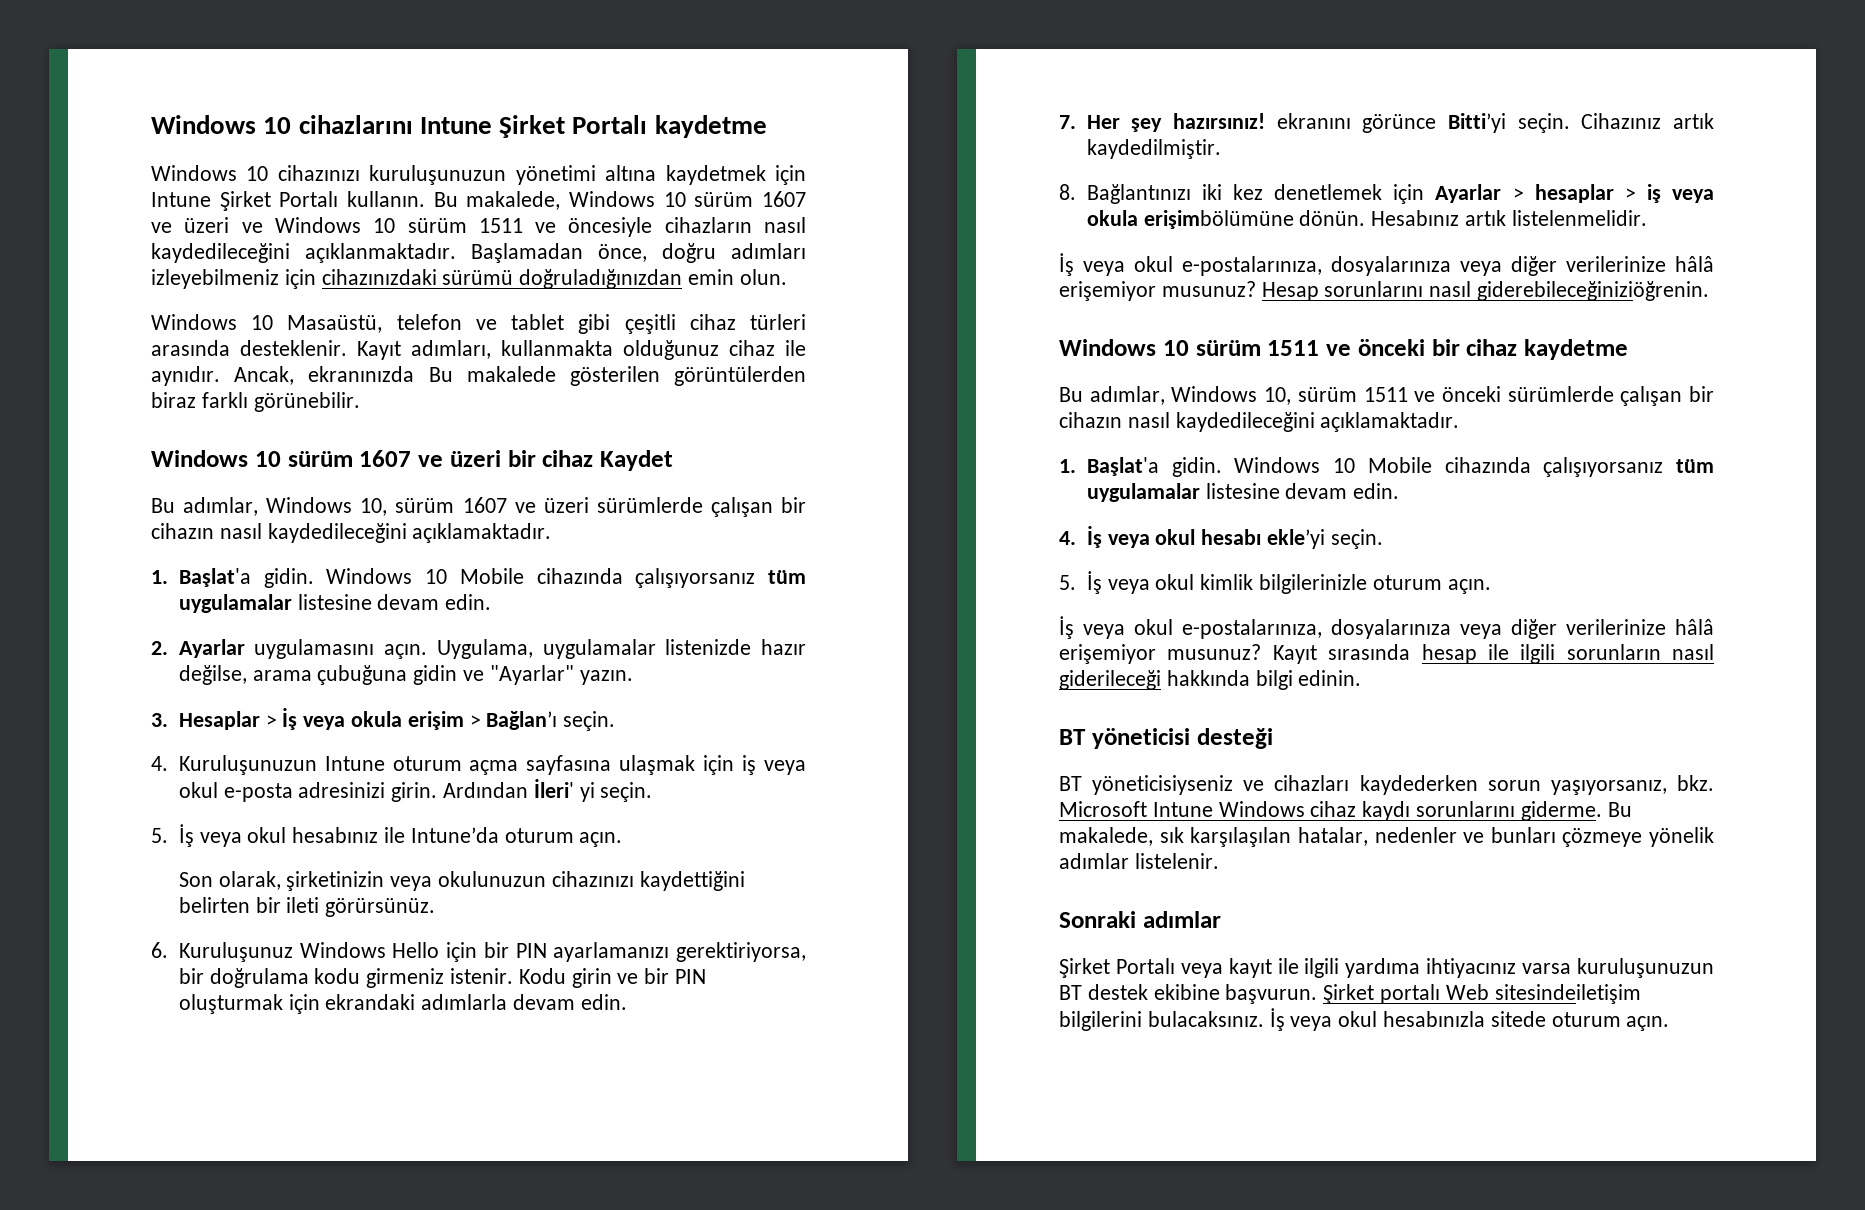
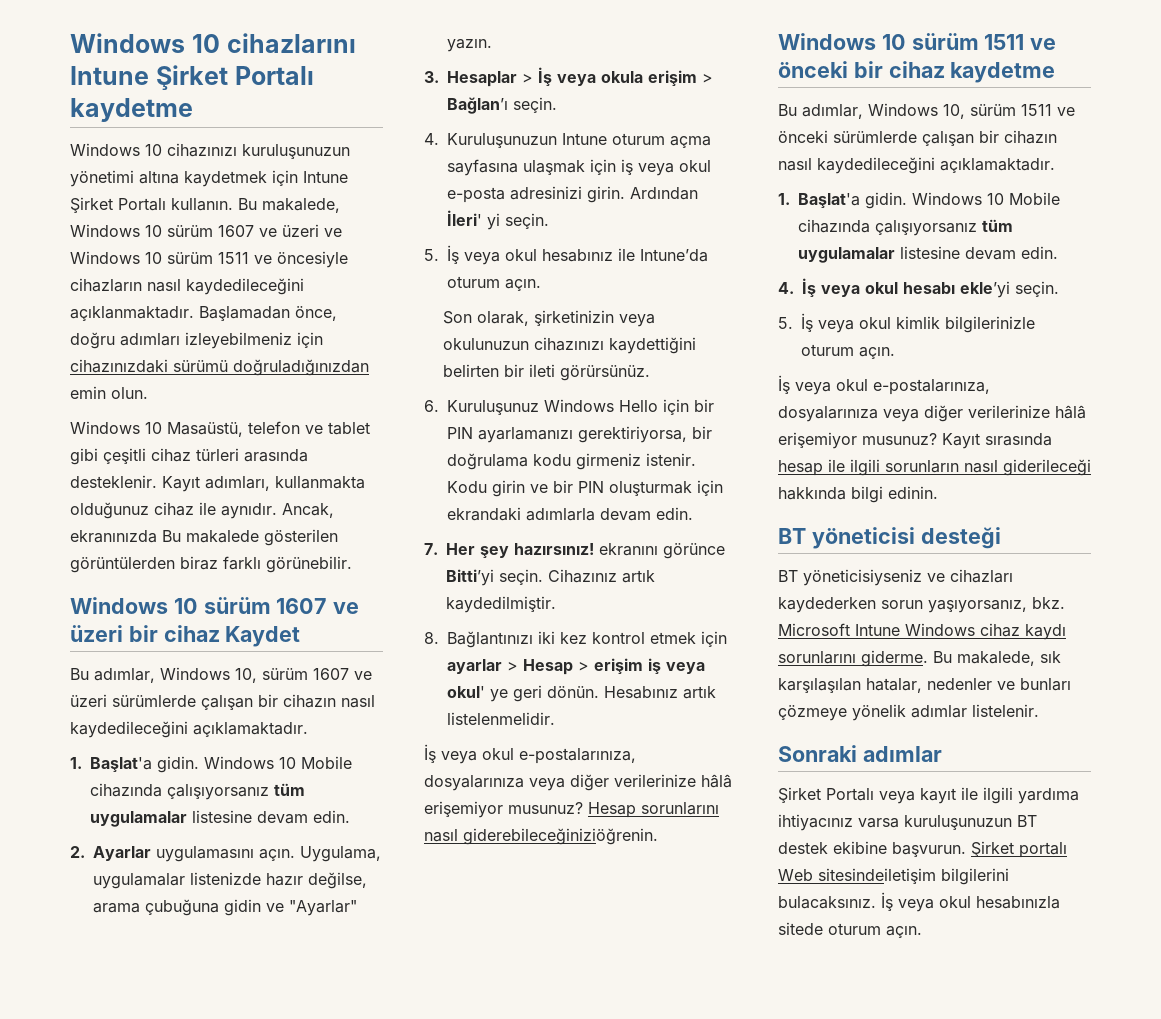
[1274,184,1714,204] [1086,210,1294,229] denetlemek için Ayarlar > hesaplar > iş veya okula erişimbölümüne -> [592,631,727,647] [447,658,705,675] [447,685,542,702] kontrol etmek için ayarlar > Hesap > erişim iş veya okul' ye geri

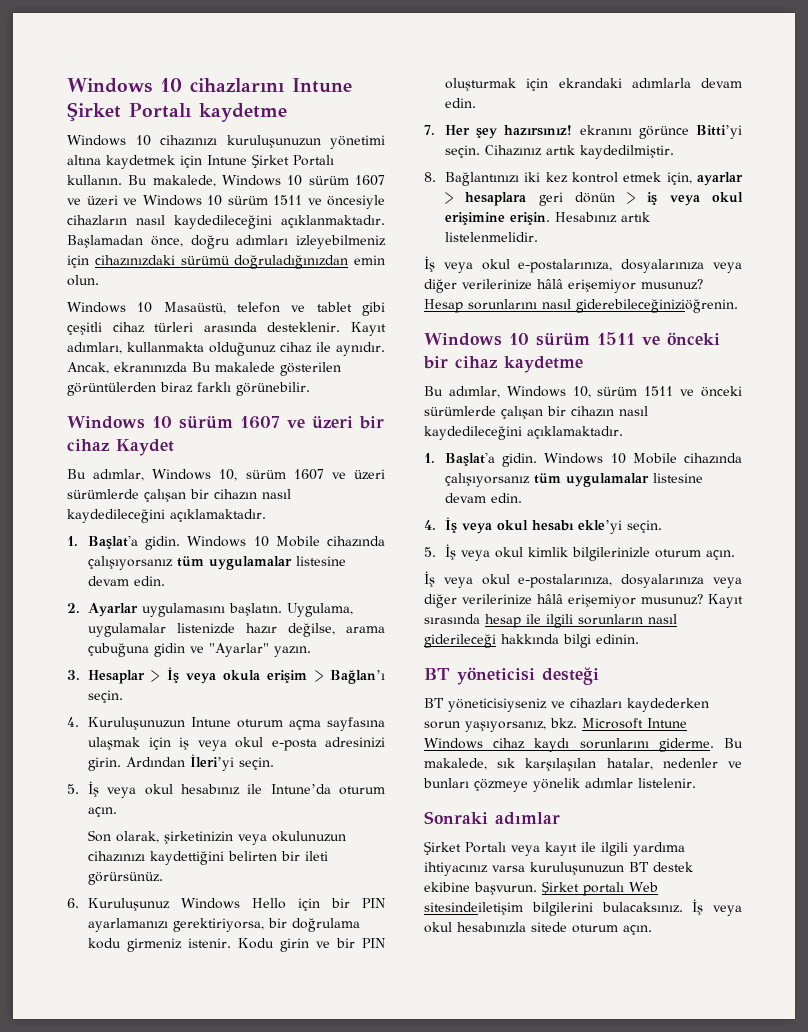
[259,849,295,861] açın. -> [229,603,283,616] başlatın.
[447,210,500,230] İleri' yi -> [190,754,235,771] İleri’yi
[701,631,727,647] için -> [666,172,692,185] için,
[523,658,705,675] [447,685,599,702] Hesap > erişim iş veya okul' ye geri dönün. -> [465,192,743,206] [445,212,551,225] hesaplara geri dönün > iş veya okul erişimine erişin.

